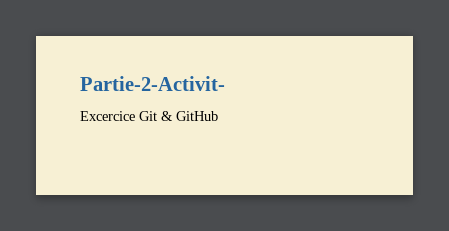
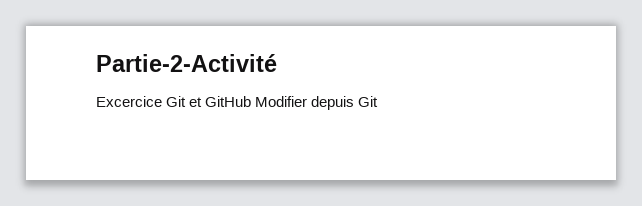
[80,76,225,91] Partie-2-Activit- -> [96,54,277,72] Partie-2-Activité
[161,111,218,121] & GitHub -> [189,96,379,110] et GitHub Modifier depuis Git

